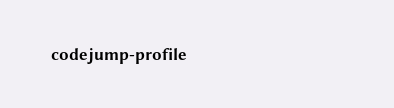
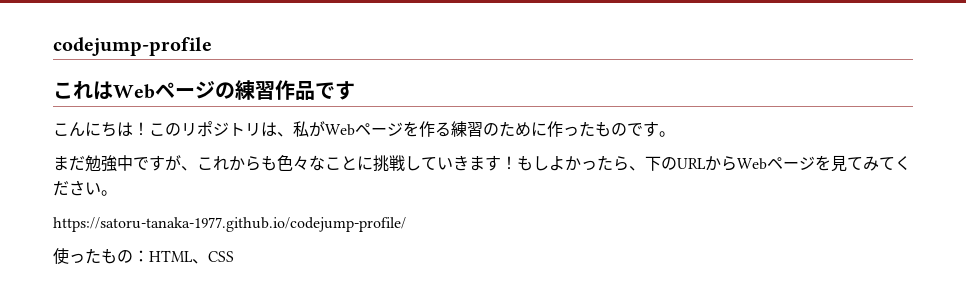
(187, 56) none -> [53,80,355,100] [53,121,675,137] [53,155,911,172] [53,180,117,196] [53,217,406,232] [53,248,234,264] // これはWebページの練習作品です // こんにちは！このリポジトリは、私がWebページを作る練習のために作ったものです。 // まだ勉強中ですが、これからも色々なことに挑戦していきます！もしよかったら、下のURLからWebページを見てみてください。 // https://satoru-tanaka-1977.github.io/codejump-profile/ // 使ったもの：HTML、CSS

